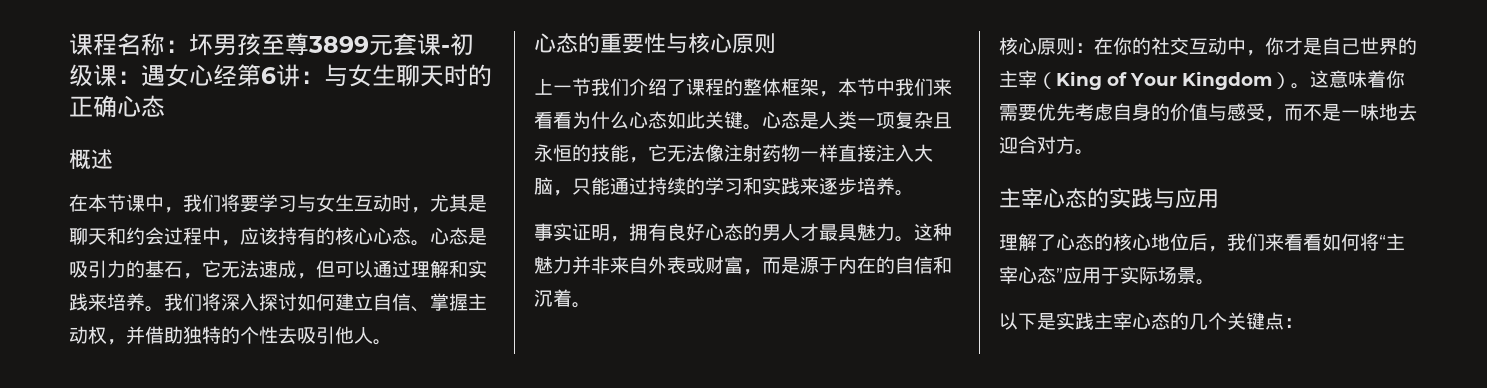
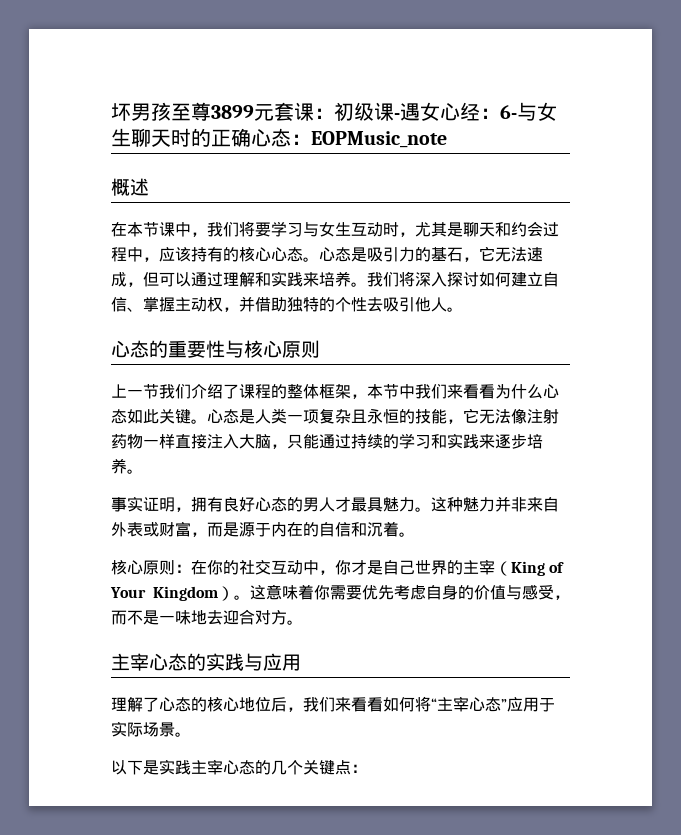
[69,33,189,56] 课程名称： -> (111, 112) none
[441,33,474,56] [69,64,324,87] -初级课：遇女心经第6讲： -> [314,102,517,121] ：初级课-遇女心经：6-
(165, 106) none -> [291,131,447,148] ：EOPMusic_note

